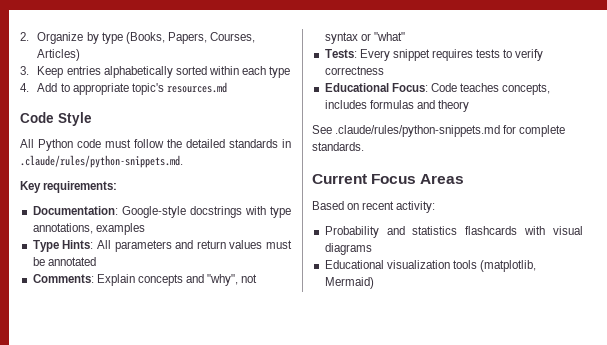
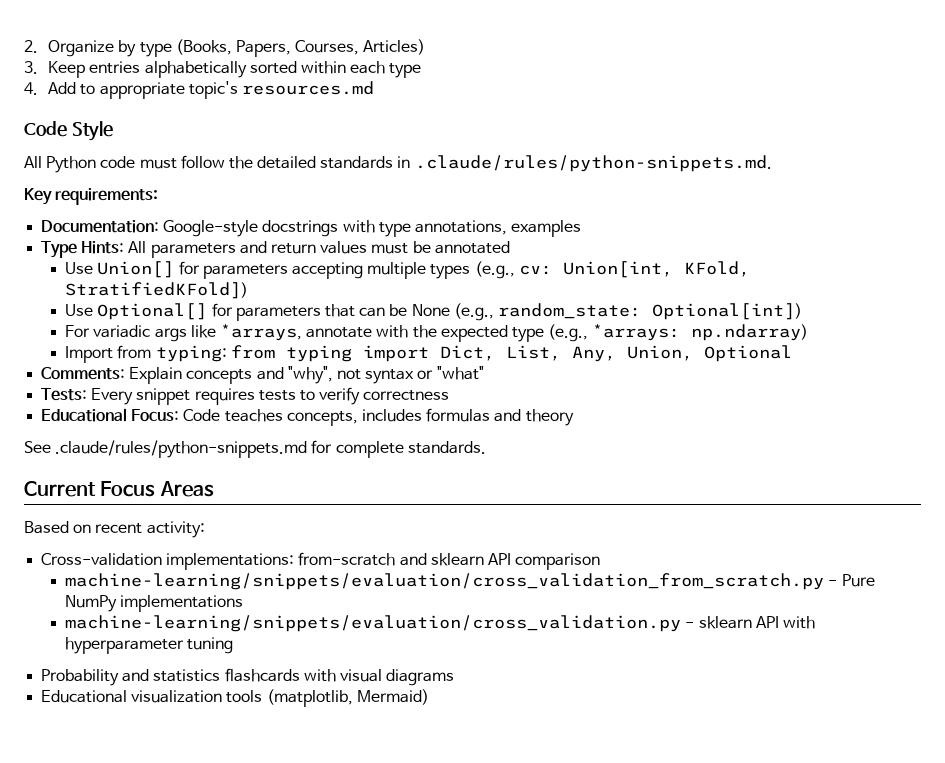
(96, 261) none -> [65,261,750,279] [65,282,249,299] [65,303,802,321] [65,324,809,342] [65,345,792,363] // Use Union[] for parameters accepting multiple types (e.g., cv: Union[int, KFold, StratifiedKFold]) // Use Optional[] for parameters that can be None (e.g., random_state: Optional[int]) // For variadic args like *arrays, annotate with the expected type (e.g., *arrays: np.ndarray) // Import from typing: from typing import Dict, List, Any, Union, Optional
(436, 207) none -> [41,552,601,570] [65,573,875,590] [65,595,244,612] [65,615,815,632] [65,637,234,654] // Cross-validation implementations: from-scratch and sklearn API comparison // machine-learning/snippets/evaluation/cross_validation_from_scratch.py - Pure NumPy implementations // machine-learning/snippets/evaluation/cross_validation.py - sklearn API with hyperparameter tuning

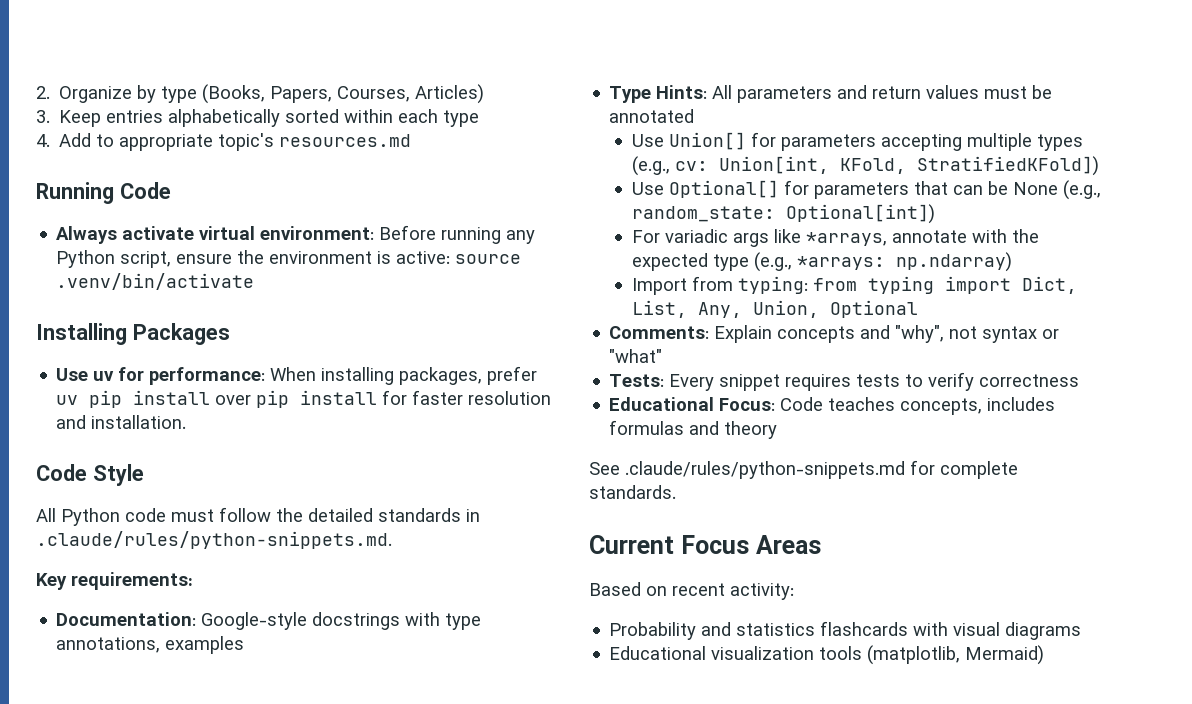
(374, 88) none -> [36,182,171,204] [56,225,536,244] [56,250,522,268] [56,273,255,290] [36,323,230,345] [56,366,538,385] [56,390,552,408] [56,415,187,429] // Running Code // Always activate virtual environment: Before running any Python script, ensure the environment is active: source .venv/bin/activate // Installing Packages // Use uv for performance: When installing packages, prefer uv pip install over pip install for faster resolution and installation.
[41,552,601,570] [65,573,875,590] [65,595,244,612] [65,615,815,632] [65,637,234,654] // Cross-validation implementations: from-scratch and sklearn API comparison // machine-learning/snippets/evaluation/cross_validation_from_scratch.py - Pure NumPy implementations // machine-learning/snippets/evaluation/cross_validation.py - sklearn API with hyperparameter tuning -> (794, 591) none

